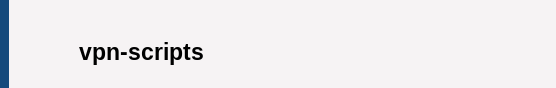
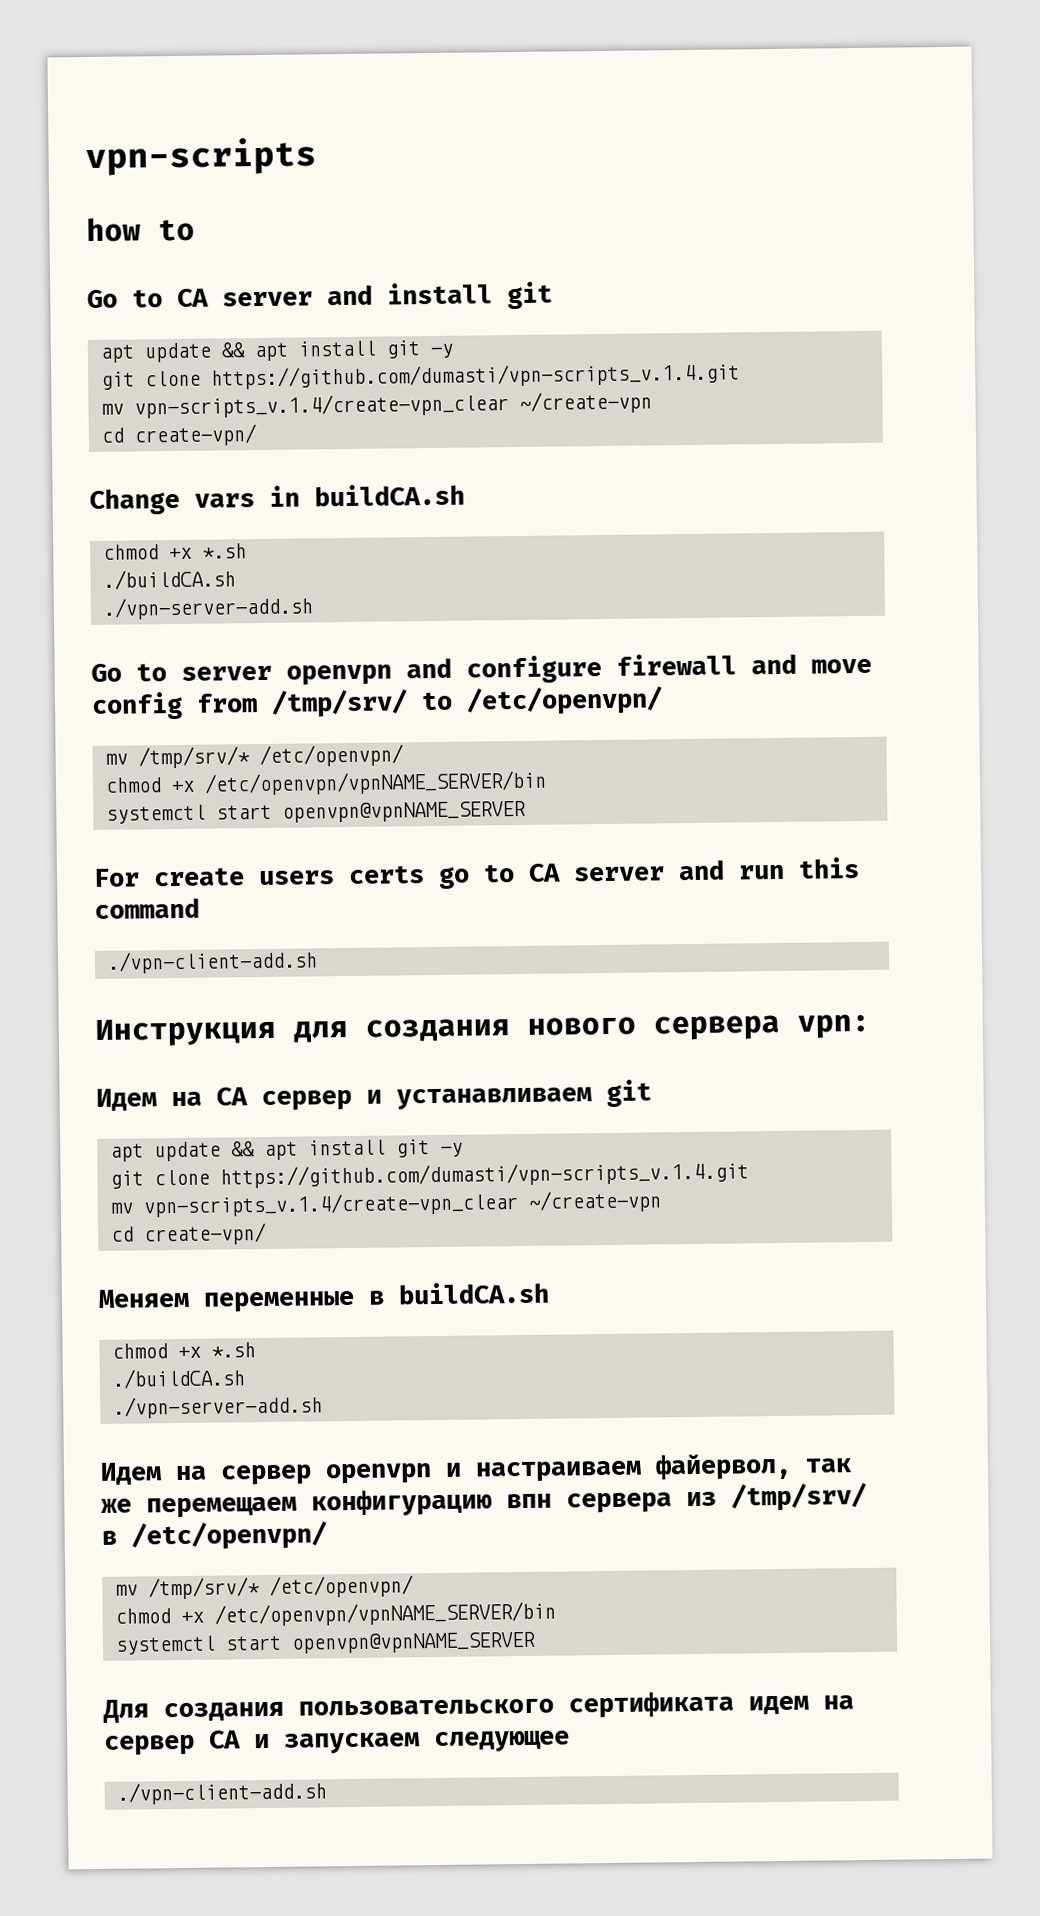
(204, 53) none -> [86,217,195,243] [87,281,553,310] [99,340,453,363] [100,362,740,390] [100,391,652,419] [100,424,257,447] [89,483,465,516] [102,543,247,560] [102,569,236,590] [102,596,314,620] [91,653,872,686] [91,686,663,720] [104,744,404,769] [104,770,547,796] [105,800,526,824] [93,857,860,889] [94,897,200,919] [106,950,318,974] [95,1013,870,1047] [96,1079,652,1112] [109,1139,463,1162] [109,1161,749,1189] [109,1190,661,1218] [110,1222,267,1246] [98,1281,550,1313] [111,1342,256,1359] [111,1368,246,1389] [112,1395,323,1419] [100,1452,853,1486] [100,1482,867,1519] [101,1521,327,1551] [114,1575,414,1600] [114,1601,556,1627] [114,1631,536,1655] [102,1690,854,1724] [104,1730,570,1756] [116,1781,327,1805] // how to // Go to CA server and install git // apt update && apt install git -y // git clone https://github.com/dumasti/vpn-scripts_v.1.4.git // mv vpn-scripts_v.1.4/create-vpn_clear ~/create-vpn // cd create-vpn/ // Change vars in buildCA.sh // chmod +x *.sh // ./buildCA.sh // ./vpn-server-add.sh // Go to server openvpn and configure firewall and move config from /tmp/srv/ to /etc/openvpn/ // mv /tmp/srv/* /etc/openvpn/ // chmod +x /etc/openvpn/vpnNAME_SERVER/bin // systemctl start openvpn@vpnNAME_SERVER // For create users certs go to CA server and run this command // ./vpn-client-add.sh // Инструкция для создания нового сервера vpn: // Идем на CA сервер и устанавливаем git // apt update && apt install git -y // git clone https://github.com/dumasti/vpn-scripts_v.1.4.git // mv vpn-scripts_v.1.4/create-vpn_clear ~/create-vpn // cd create-vpn/ // Меняем переменные в buildCA.sh // chmod +x *.sh // ./buildCA.sh // ./vpn-server-add.sh // Идем на сервер openvpn и настраиваем файервол, так же перемещаем конфигурацию впн сервера из /tmp/srv/ в /etc/openvpn/ // mv /tmp/srv/* /etc/openvpn/ // chmod +x /etc/openvpn/vpnNAME_SERVER/bin // systemctl start openvpn@vpnNAME_SERVER // Для создания пользовательского сертификата идем на сервер CA и запускаем следующее // ./vpn-client-add.sh

